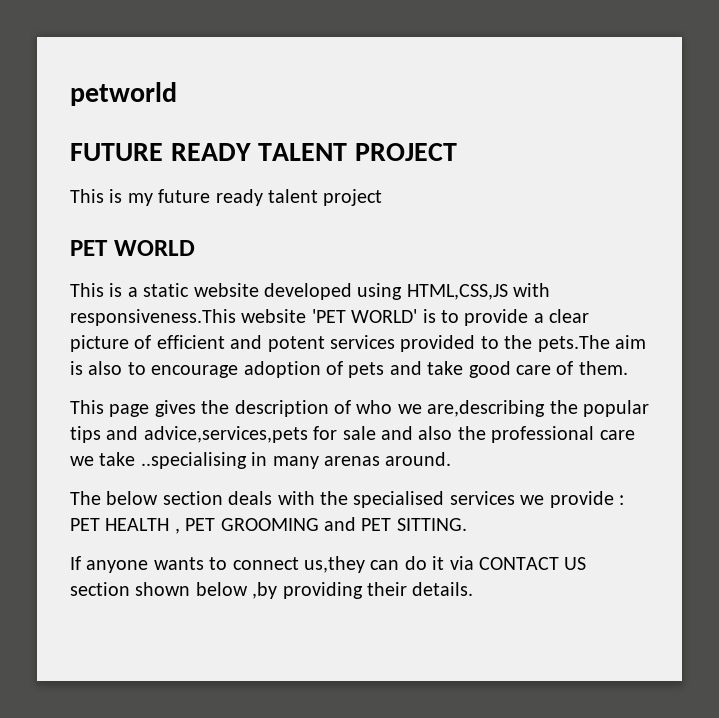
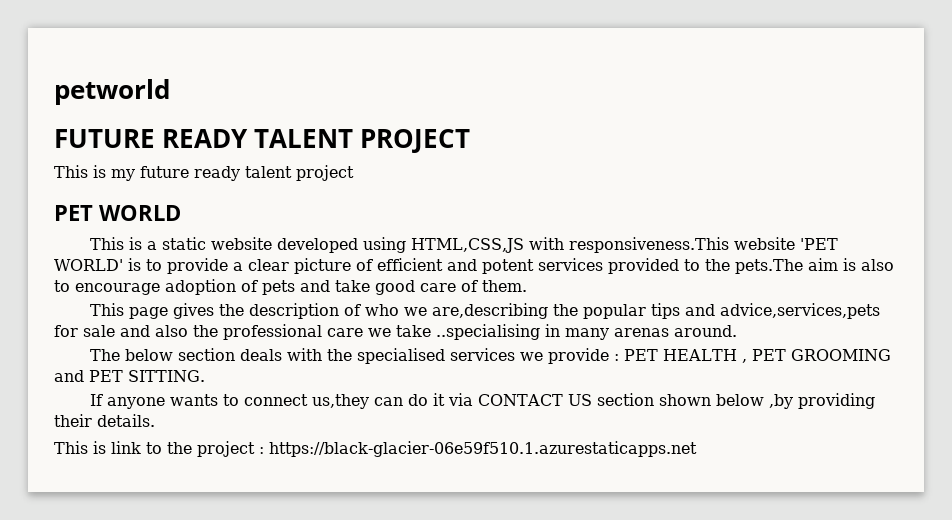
(474, 589) none -> [54,441,697,457] // This is link to the project : https://black-glacier-06e59f510.1.azurestaticapps.net

